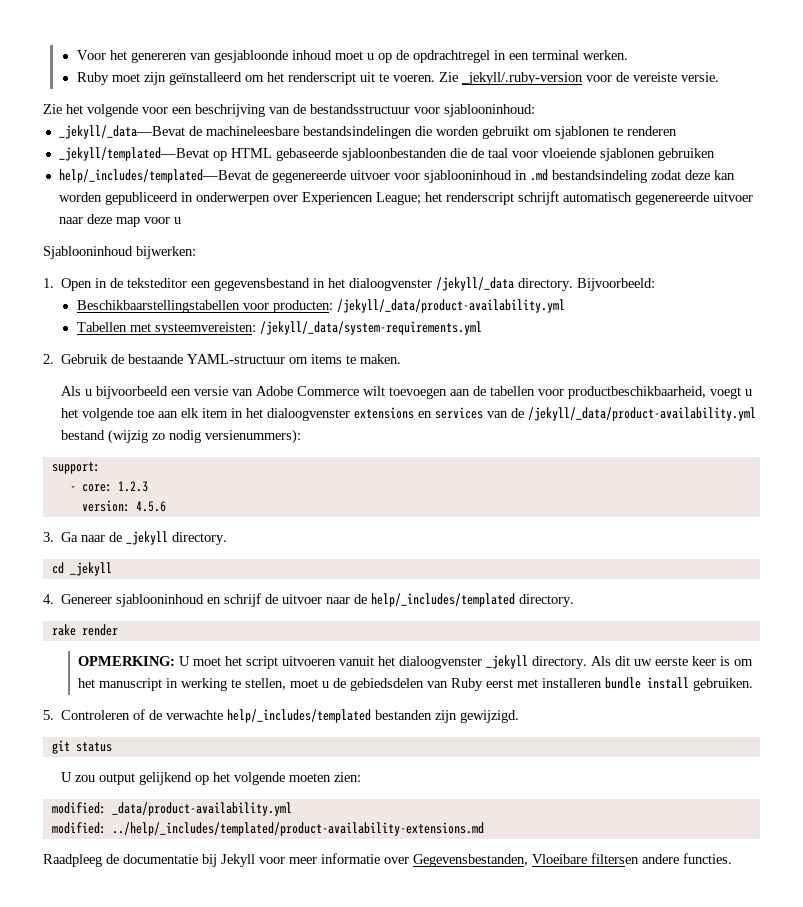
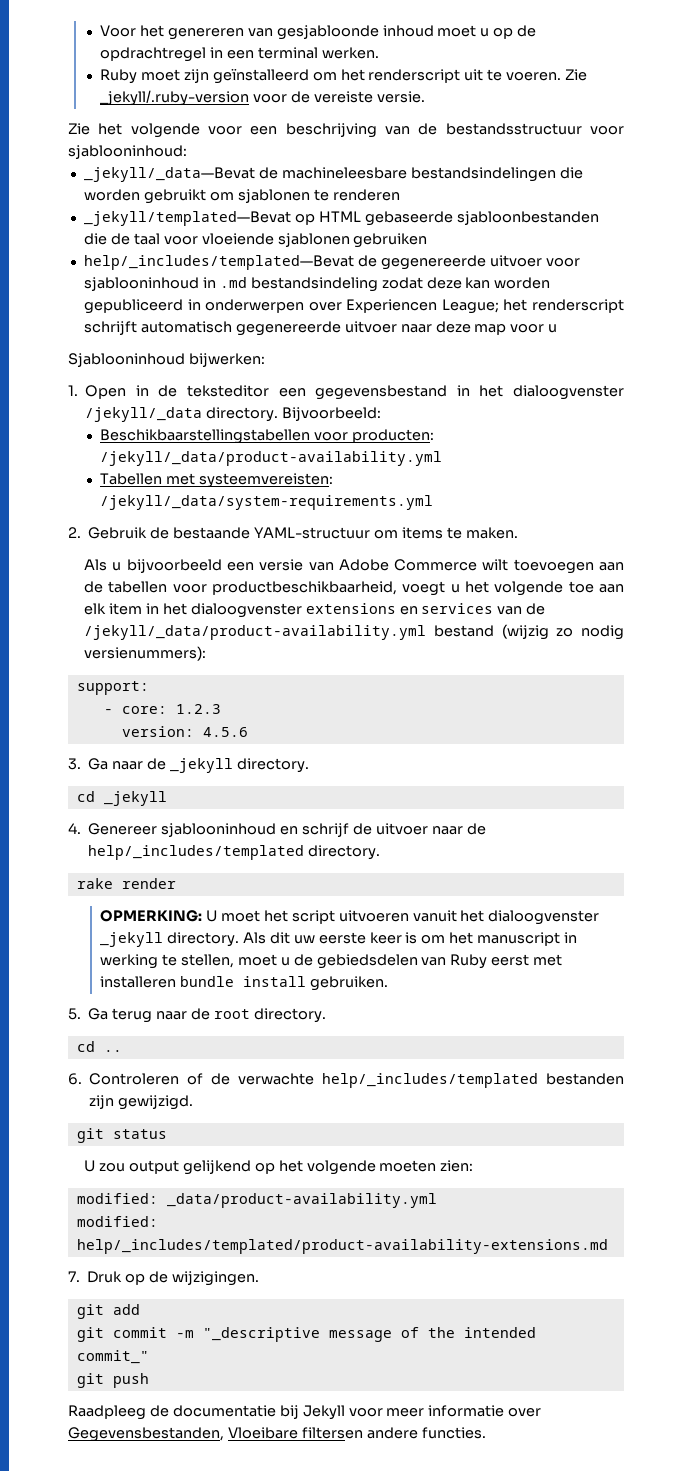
(54, 715) none -> [88,1008,326,1023] [76,1041,122,1052] [68,1073,82,1085] Ga terug naar de root directory. // cd .. // 6.
[111,822,484,836] ../help/_includes/templated/product-availability-extensions.md -> [76,1239,608,1254] [68,1271,259,1286] [76,1304,140,1319] [76,1327,536,1342] [76,1350,149,1364] [76,1373,149,1388] help/_includes/templated/product-availability-extensions.md // 7. Druk op de wijzigingen. // git add // git commit -m "_descriptive message of the intended commit_" // git push

